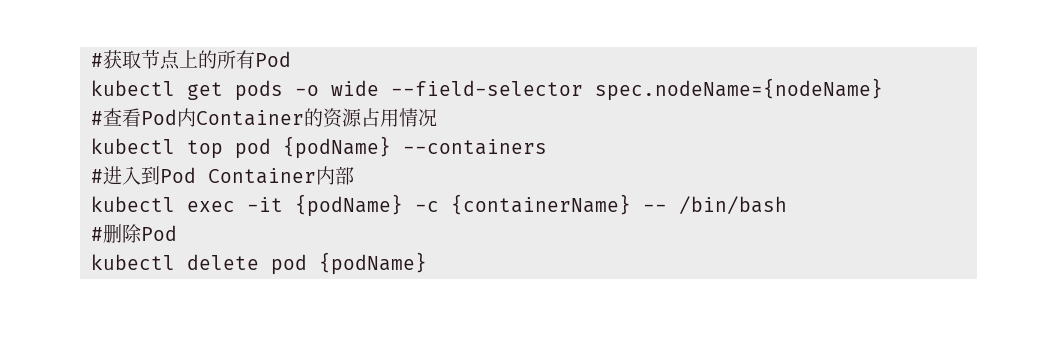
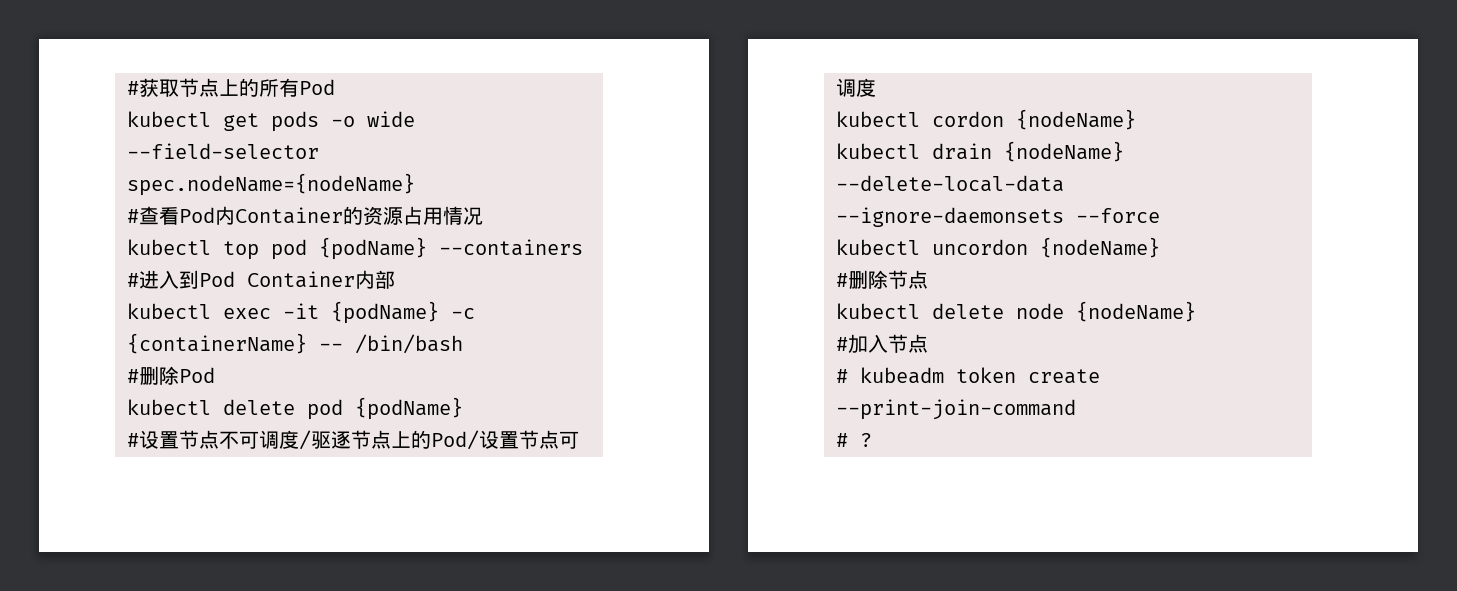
(427, 263) none -> [127,430,579,450] [836,78,876,97] [836,109,1136,130] [836,141,1124,162] [836,175,1064,192] [836,207,1160,227] [836,237,1160,258] [836,270,928,289] [836,301,1196,322] [836,334,928,354] [836,367,1100,384] [836,399,1076,420] [836,433,872,447] // #设置节点不可调度/驱逐节点上的Pod/设置节点可调度 // kubectl cordon {nodeName} // kubectl drain {nodeName} --delete-local-data --ignore-daemonsets --force // kubectl uncordon {nodeName} // #删除节点 // kubectl delete node {nodeName} // #加入节点 // # kubeadm token create --print-join-command // # ?

